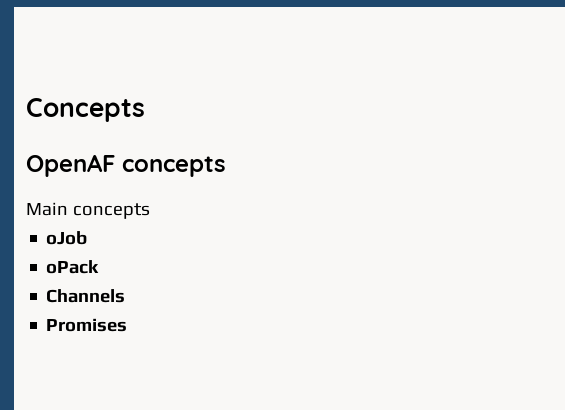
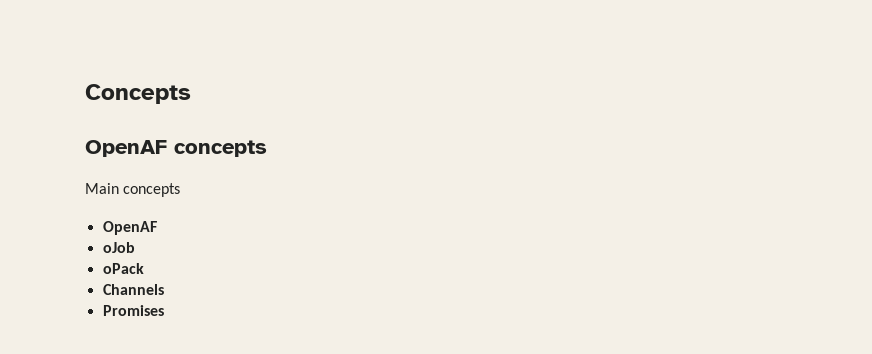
(150, 211) none -> [102,221,157,235] // OpenAF

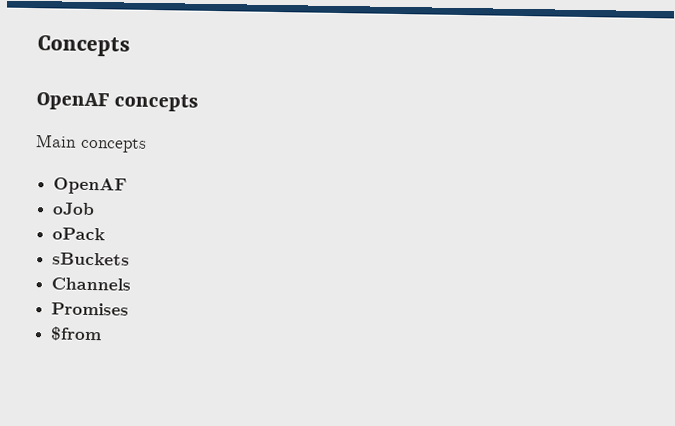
(144, 268) none -> [52,252,131,266] // sBuckets
(164, 310) none -> [50,326,103,342] // $from

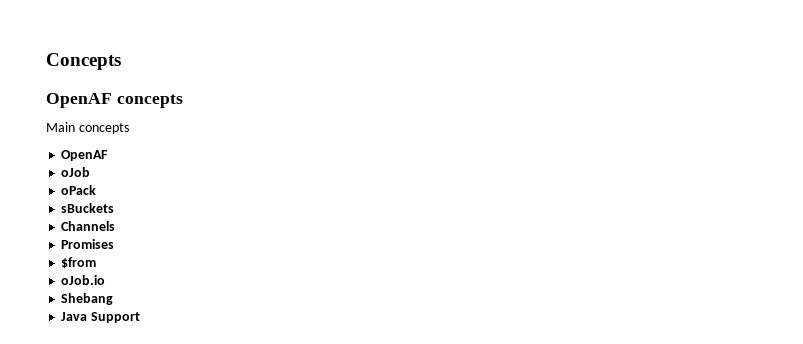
(103, 334) none -> [61,275,106,285] [61,293,114,305] [61,312,141,323] // oJob.io // Shebang // Java Support

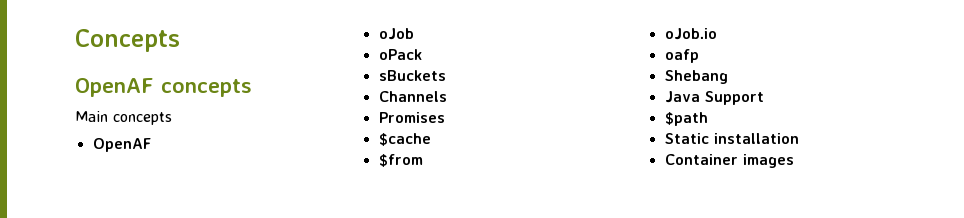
(115, 244) none -> [378,133,431,146] // $cache
(106, 280) none -> [664,49,699,63] // oafp
(141, 317) none -> [664,112,708,126] [664,133,799,144] [664,154,794,168] // $path // Static installation // Container images

